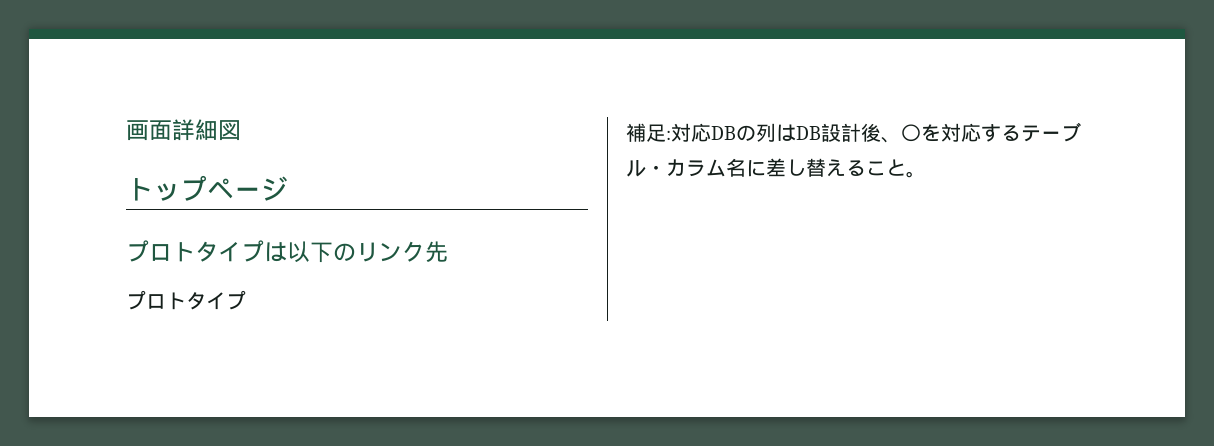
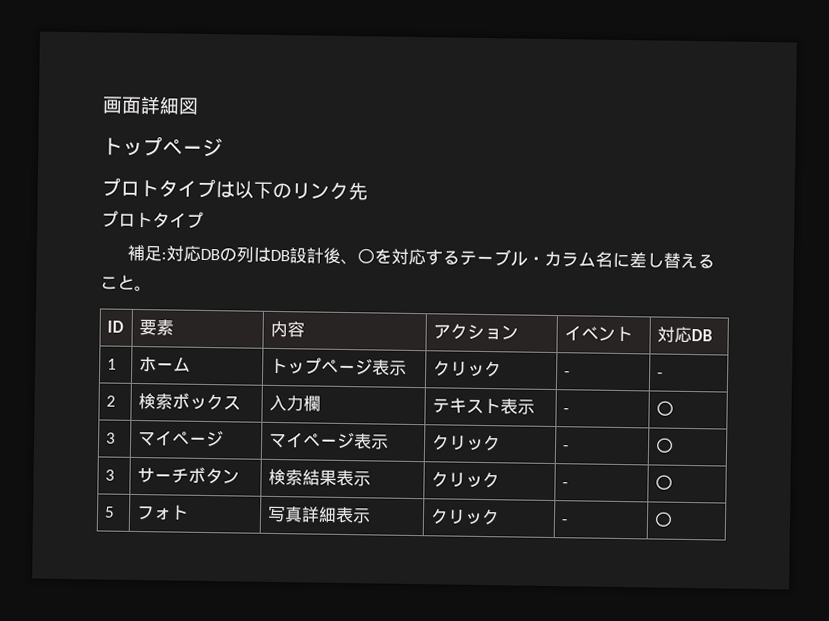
(926, 174) none -> [106,320,124,333] [138,319,174,336] [269,320,305,338] [432,323,519,341] [563,325,633,342] [656,326,713,344] [106,358,117,370] [138,356,191,373] [269,357,407,376] [432,360,502,378] [563,371,570,377] [656,372,663,378] [105,395,116,407] [137,392,241,411] [268,394,321,412] [431,397,535,415] [562,408,569,414] [655,400,674,416] [105,432,116,444] [137,429,224,448] [267,431,389,450] [430,434,501,452] [561,445,569,451] [654,437,674,453] [104,469,115,481] [136,466,240,485] [267,468,371,487] [430,471,500,489] [561,482,568,488] [654,474,673,490] [103,506,115,518] [135,504,189,521] [266,505,371,524] [429,508,500,526] [560,519,567,525] [653,511,673,527] // ID | 要素 | 内容 | アクション | イベント | 対応DB // 1 | ホーム | トップページ表示 | クリック | - | - // 2 | 検索ボックス | 入力欄 | テキスト表示 | - | 〇 // 3 | マイページ | マイページ表示 | クリック | - | 〇 // 3 | サーチボタン | 検索結果表示 | クリック | - | 〇 // 5 | フォト | 写真詳細表示 | クリック | - | 〇

